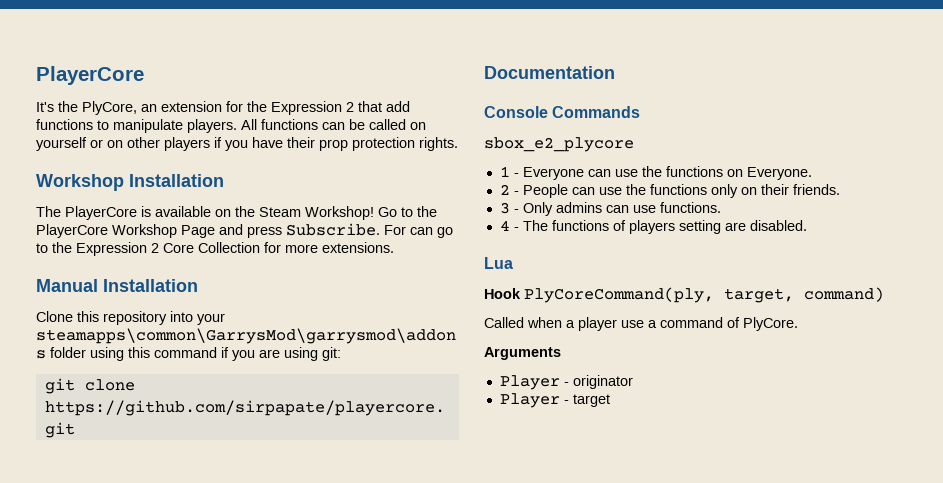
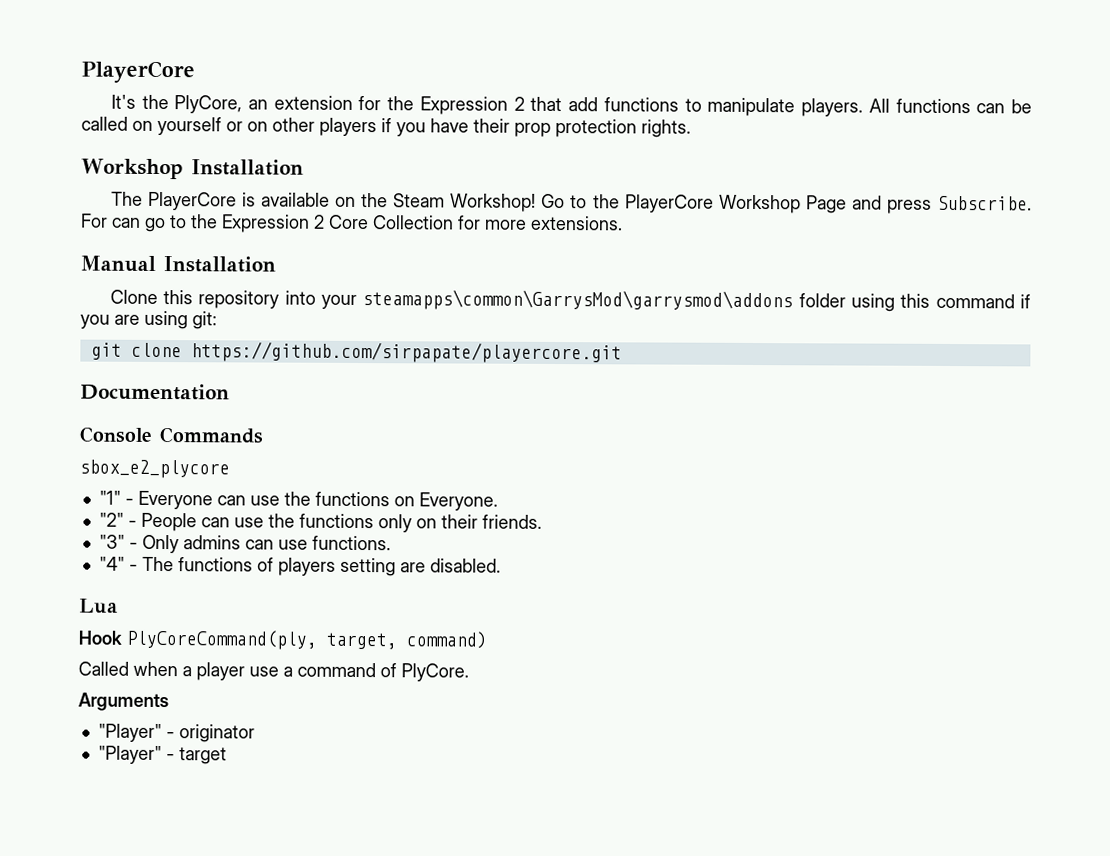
[499,166,510,177] 1 -> [98,490,121,505] "1"
[499,184,510,195] 2 -> [98,512,124,527] "2"
[499,202,510,214] 3 -> [98,534,125,549] "3"
[499,220,510,231] 4 -> [98,556,125,571] "4"
[499,375,560,390] Player -> [97,723,162,743] "Player"
[499,393,560,408] Player -> [97,745,162,765] "Player"

